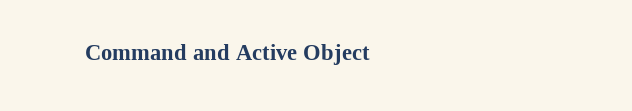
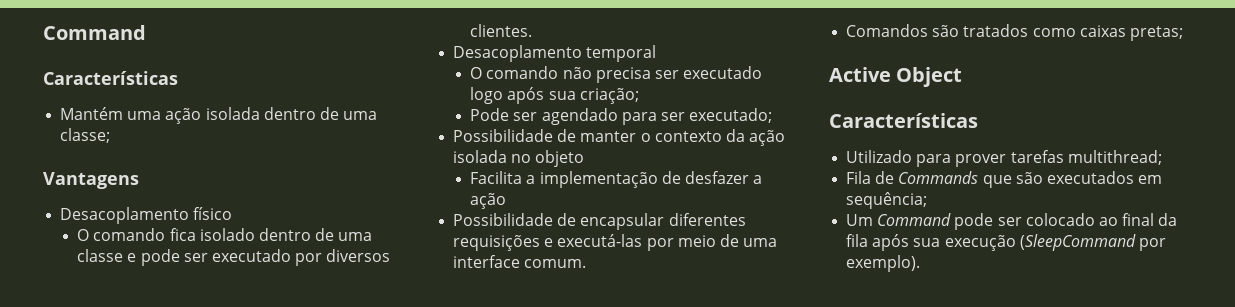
[85,44,371,65] Command and Active Object -> [43,25,146,40] [43,71,178,85] [60,107,378,124] [60,128,111,143] [43,172,139,189] [60,207,233,224] [77,228,373,241] [77,249,391,266] [470,24,533,37] [453,45,657,62] [470,66,763,83] [470,87,639,104] [470,108,773,125] [453,129,786,146] [453,150,585,167] [470,171,763,188] [470,193,507,209] [453,213,746,230] [453,234,778,251] [453,255,587,268] [846,24,1183,41] [829,67,963,87] [829,113,978,128] [846,150,1162,167] [846,171,1163,188] [846,192,928,209] [846,213,1178,230] [846,234,1166,251] [846,255,921,272] Command // Características // Mantém uma ação isolada dentro de uma classe; // Vantagens // Desacoplamento físico // O comando fica isolado dentro de uma classe e pode ser executado por diversos clientes. // Desacoplamento temporal // O comando não precisa ser executado logo após sua criação; // Pode ser agendado para ser executado; // Possibilidade de manter o contexto da ação isolada no objeto // Facilita a implementação de desfazer a ação // Possibilidade de encapsular diferentes requisições e executá-las por meio de uma interface comum. // Comandos são tratados como caixas pretas; // Active Object // Características // Utilizado para prover tarefas multithread; // Fila de Commands que são executados em sequência; // Um Command pode ser colocado ao final da fila após sua execução (SleepCommand por exemplo).

